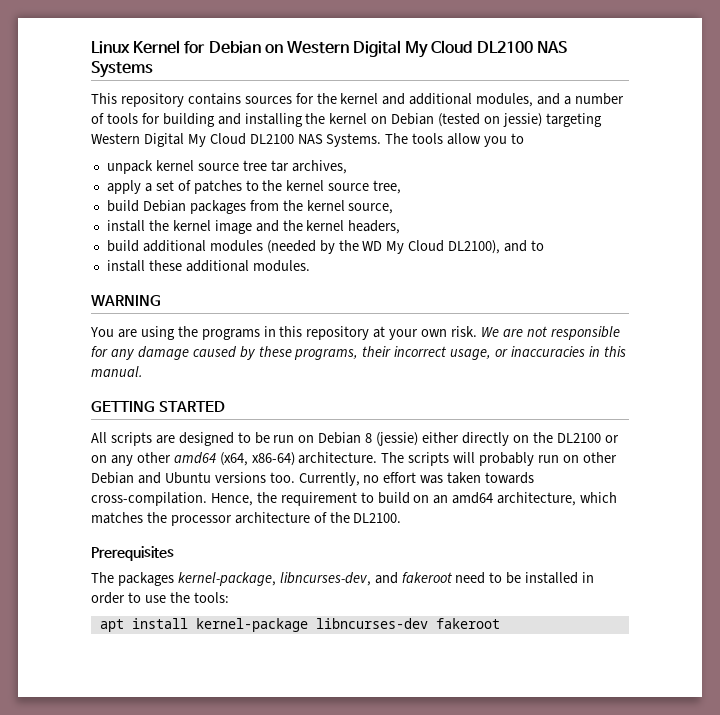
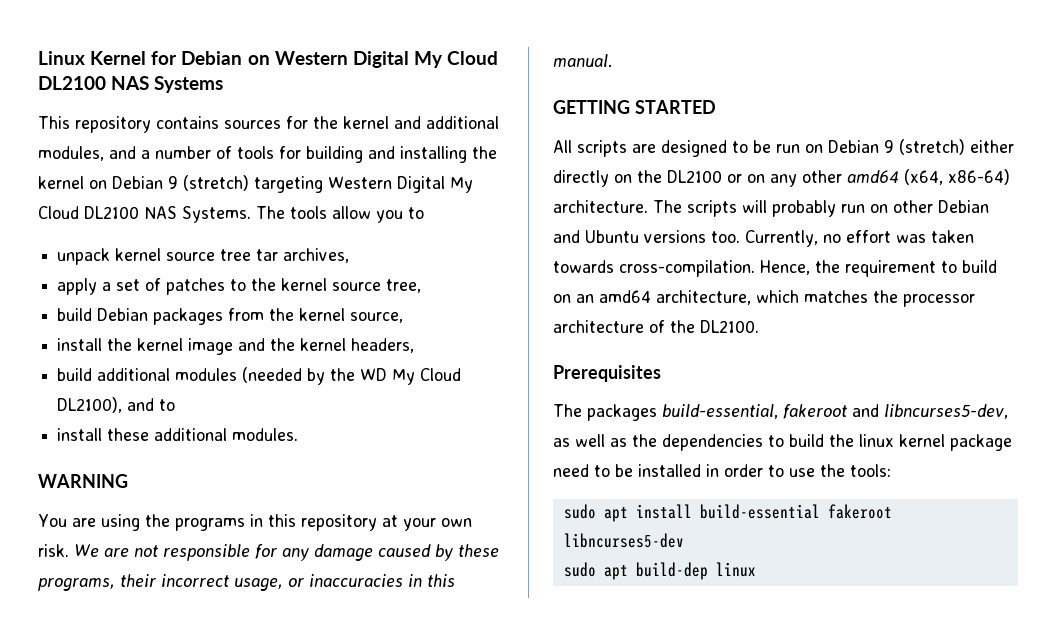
[438,113,542,127] (tested on jessie) -> [168,175,249,191] 9 (stretch)
[365,432,419,446] 8 (jessie) -> [884,139,965,155] 9 (stretch)
[177,572,452,586] kernel-package, libncurses-dev, and fakeroot -> [662,404,1008,419] [553,434,1012,451] build-essential, fakeroot and libncurses5-dev, as well as the dependencies to build the linux kernel package
(229, 597) none -> [563,504,596,519] sudo
[195,618,500,632] kernel-package libncurses-dev fakeroot -> [699,504,892,519] [563,533,684,548] [563,562,756,580] build-essential fakeroot libncurses5-dev // sudo apt build-dep linux

